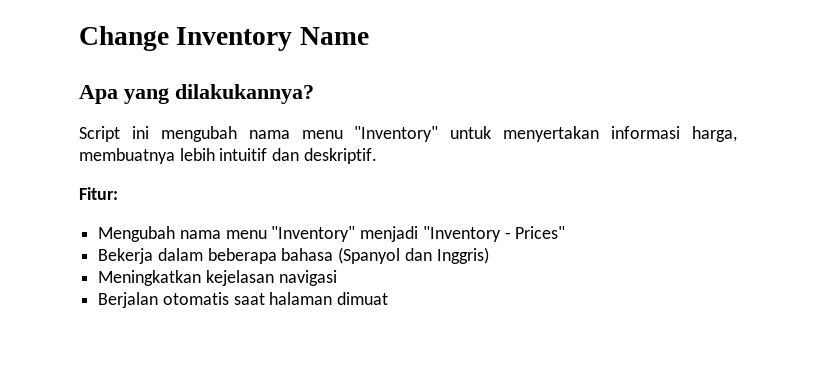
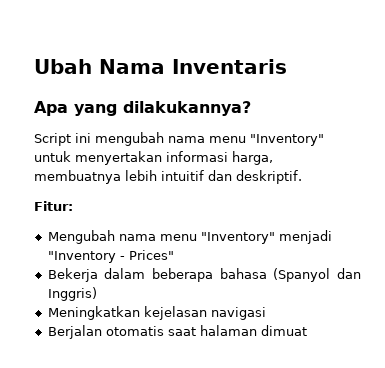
[79,26,369,51] Change Inventory Name -> [34,59,287,74] Ubah Nama Inventaris

